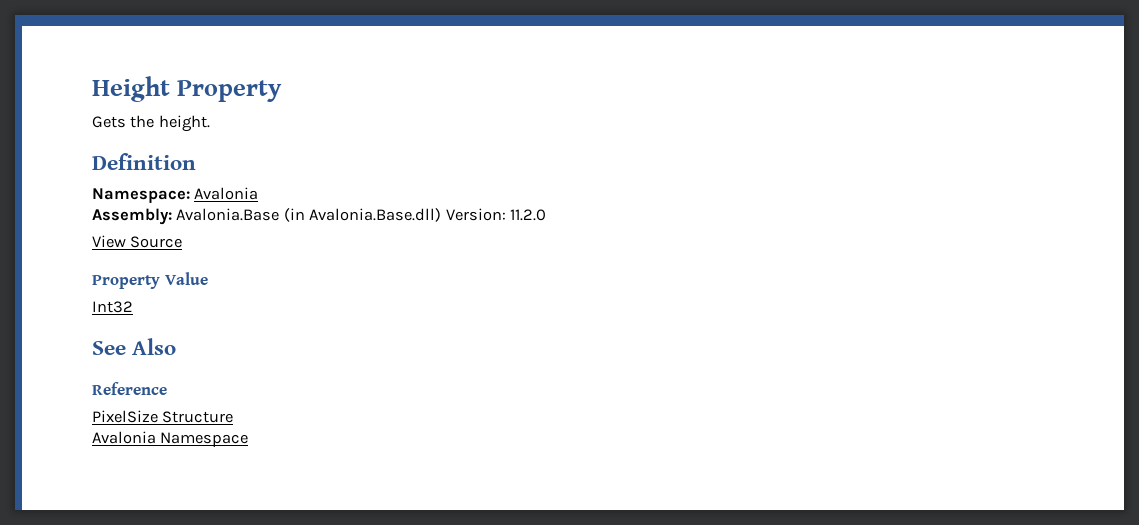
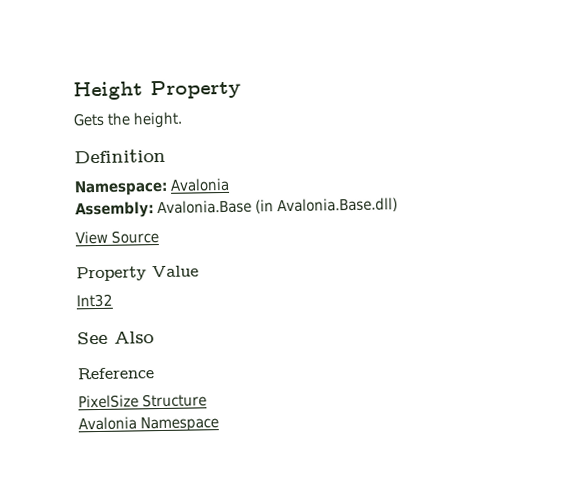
[445,208,547,221] Version: 11.2.0 -> (398, 205) none

